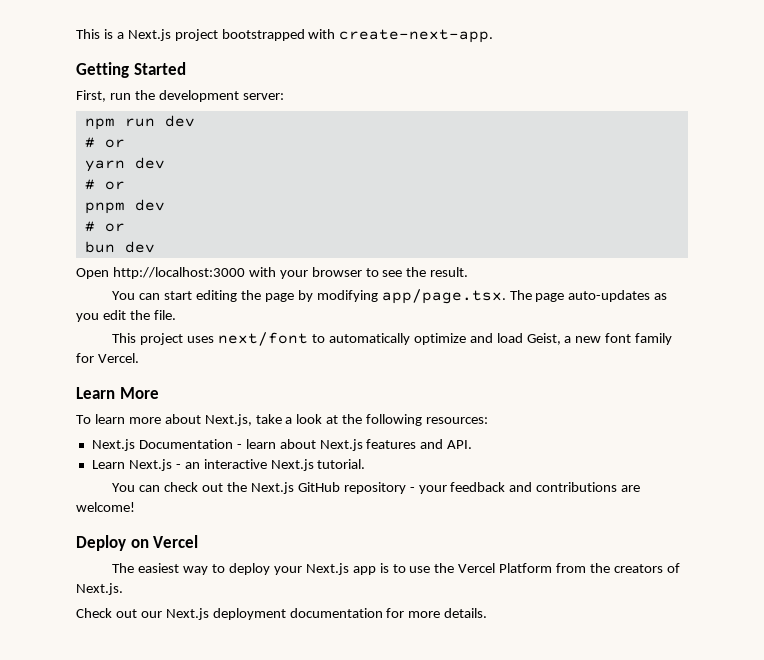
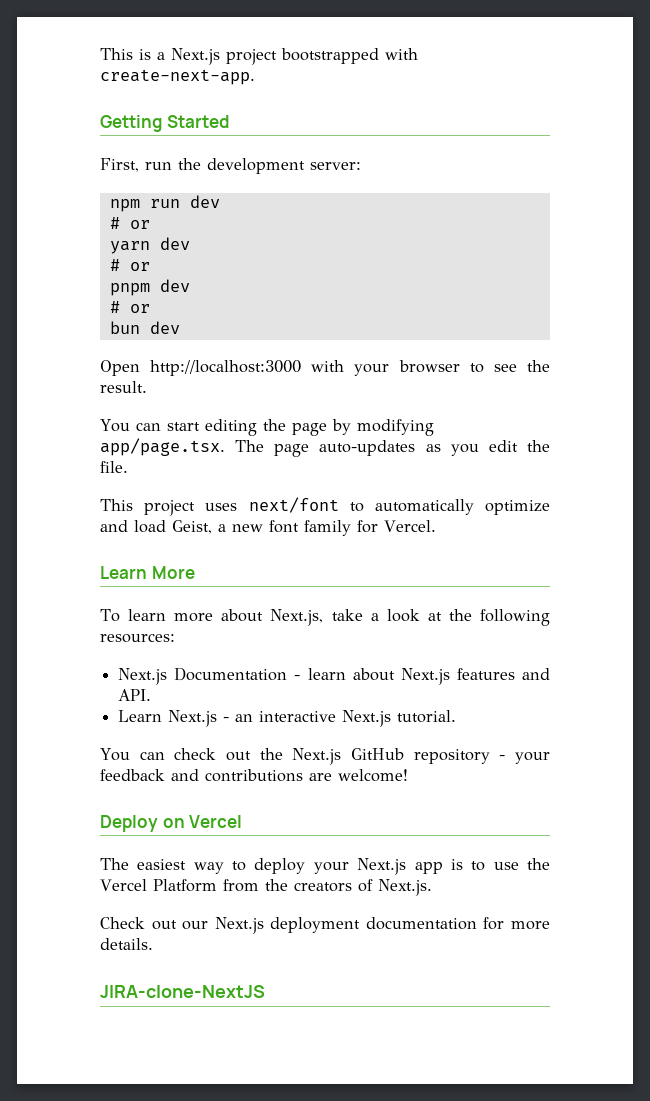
(488, 613) none -> [100,985,265,998] // JIRA-clone-NextJS

